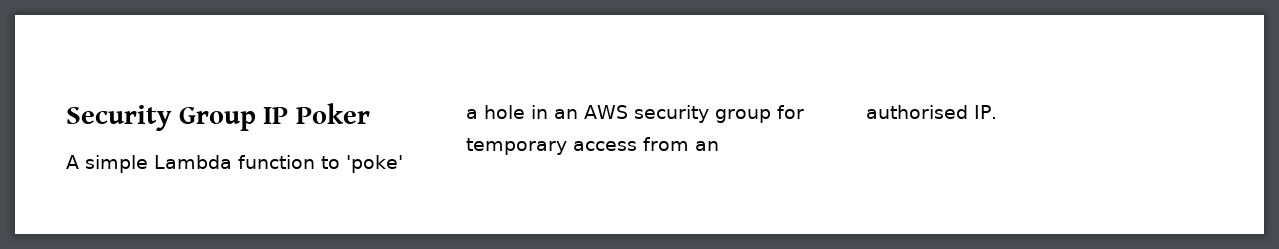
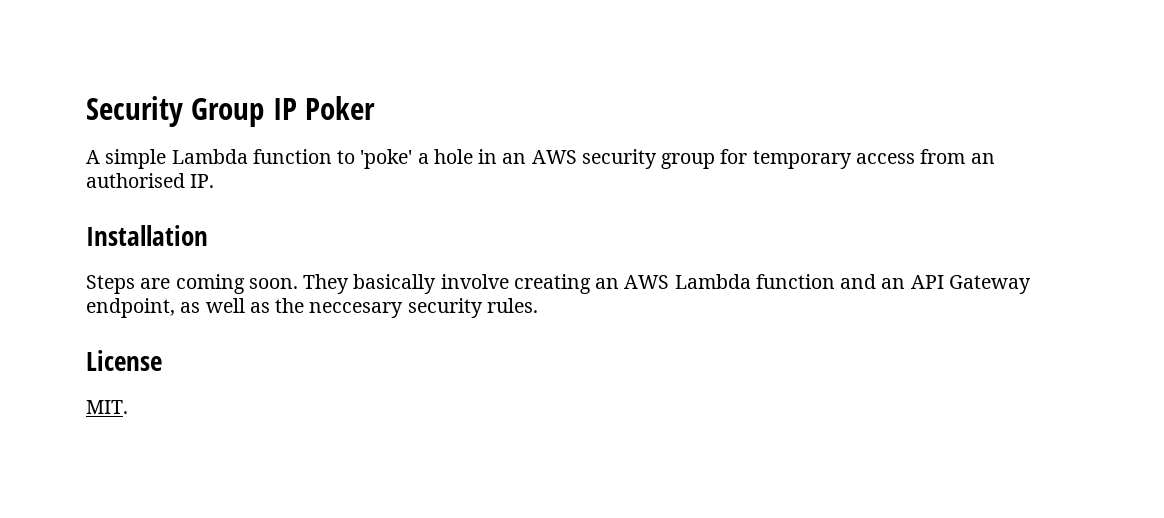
(997, 112) none -> [86,225,208,246] [86,274,1031,294] [86,298,538,318] [86,350,162,371] [86,400,128,414] // Installation // Steps are coming soon. They basically involve creating an AWS Lambda function and an API Gateway endpoint, as well as the neccesary security rules. // License // MIT.

